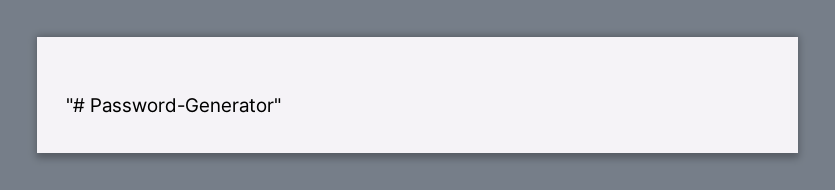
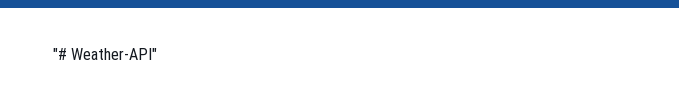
[90,98,282,113] Password-Generator" -> [71,48,158,60] Weather-API"

